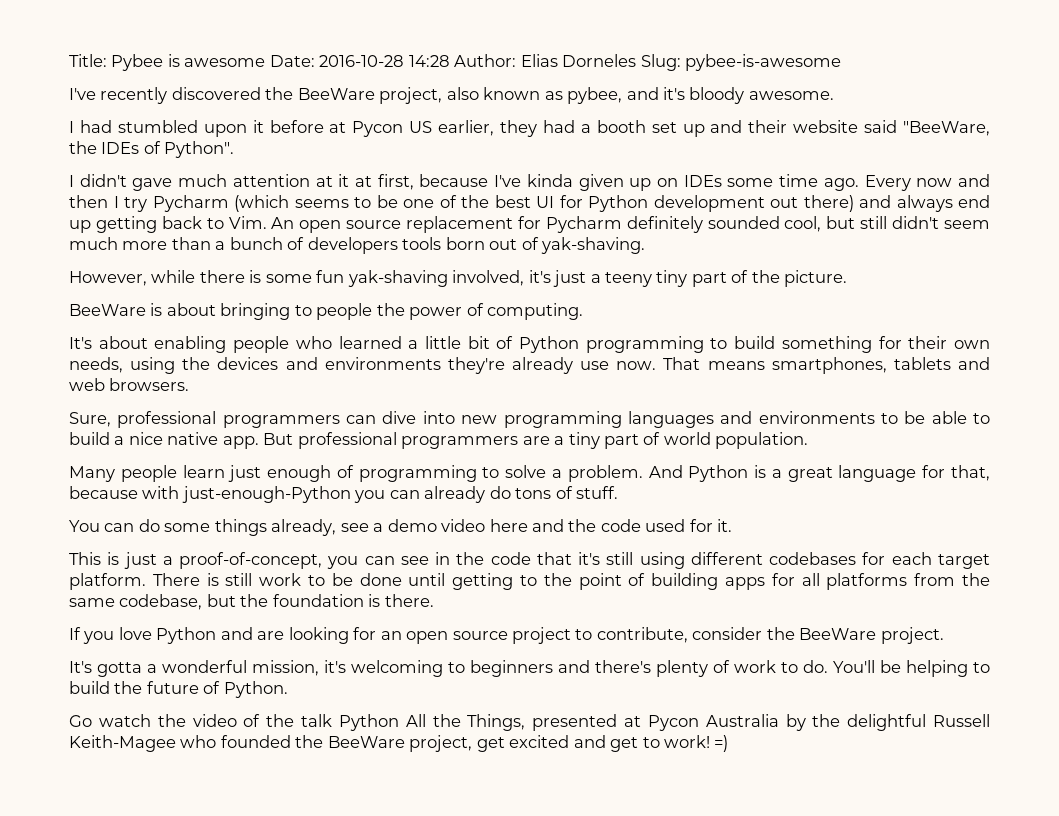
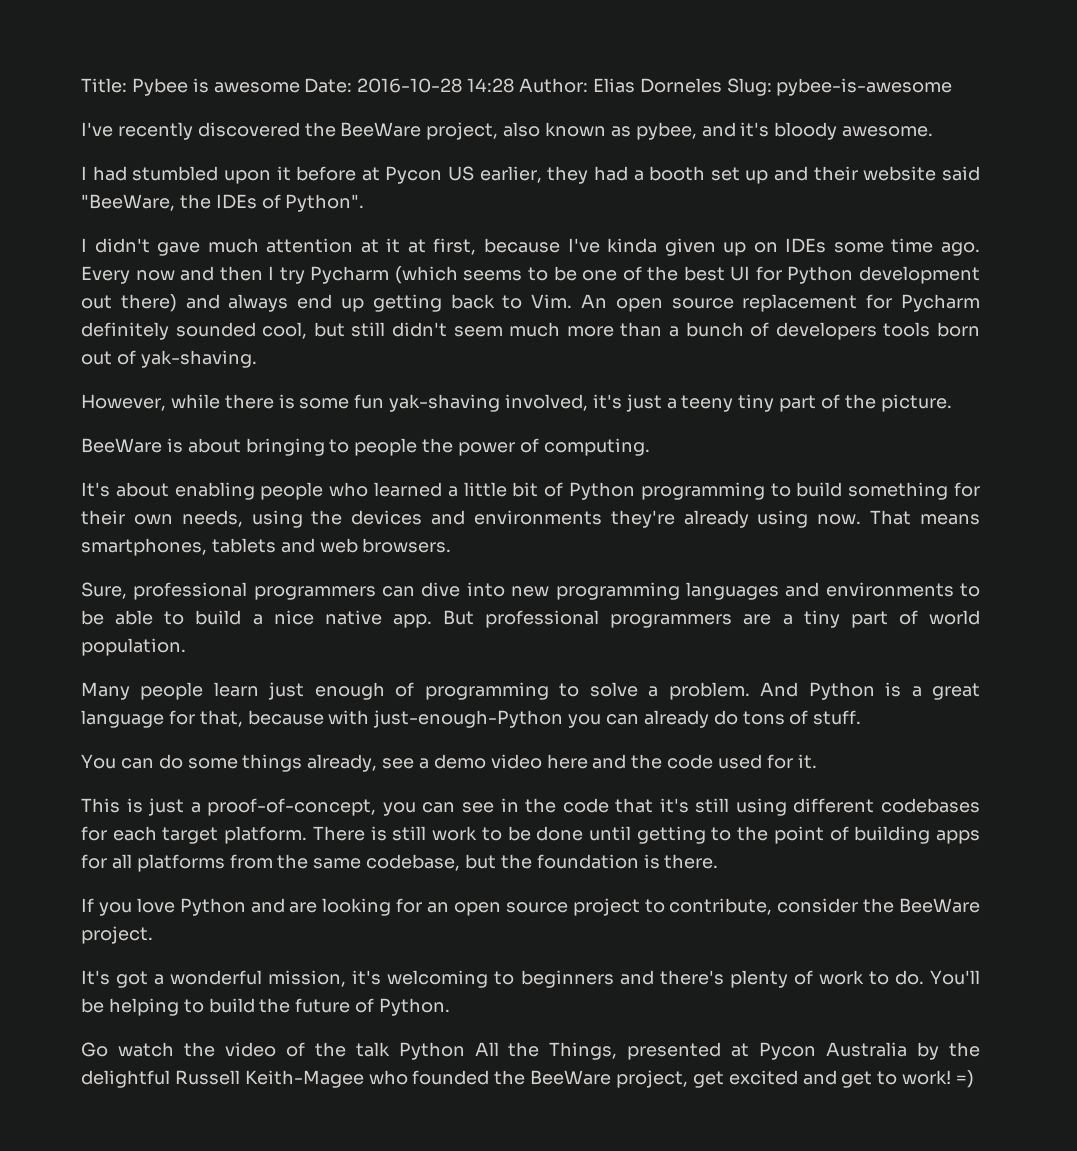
[580,361,610,370] use -> [757,510,809,528] using
[97,662,142,677] gotta -> [116,971,149,988] got

